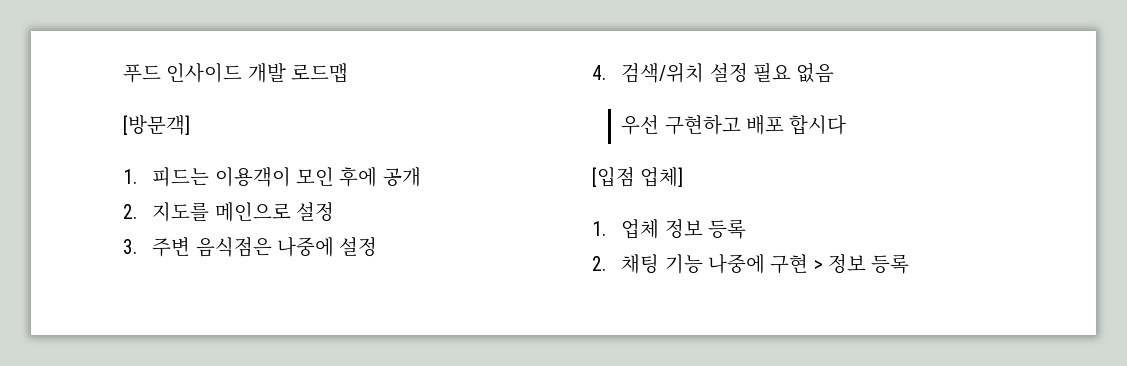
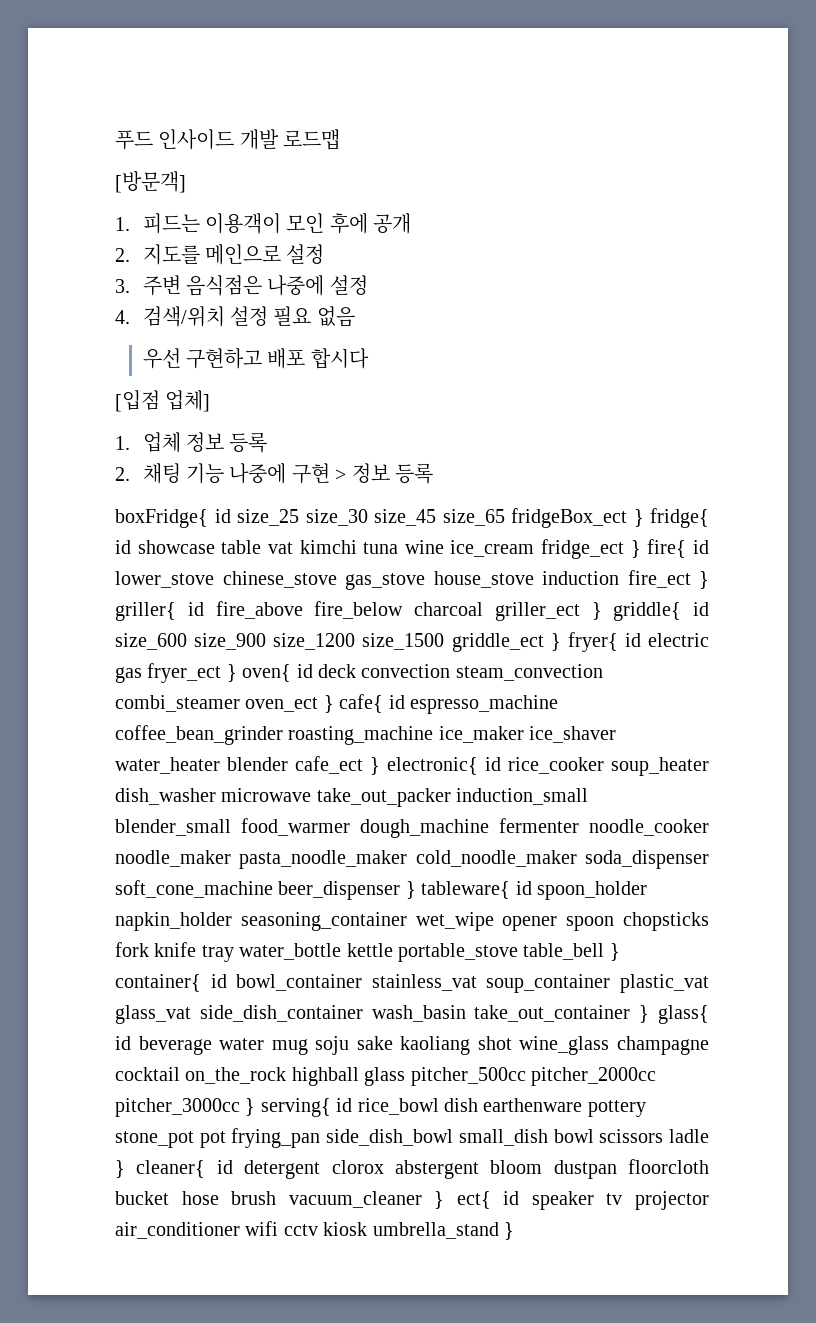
(910, 264) none -> [115,508,709,528] [115,539,709,559] [115,570,709,590] [115,601,709,621] [115,632,709,652] [115,663,603,683] [115,694,558,714] [115,725,617,745] [115,756,709,776] [115,788,589,807] [115,818,709,838] [115,850,709,869] [115,880,647,900] [115,912,709,931] [115,942,620,962] [115,974,709,993] [115,1005,709,1024] [115,1036,709,1055] [115,1067,656,1086] [115,1098,646,1117] [115,1128,709,1148] [115,1159,709,1179] [115,1191,709,1210] [115,1221,514,1240] // boxFridge{ id size_25 size_30 size_45 size_65 fridgeBox_ect } fridge{ id showcase table vat kimchi tuna wine ice_cream fridge_ect } fire{ id lower_stove chinese_stove gas_stove house_stove induction fire_ect } griller{ id fire_above fire_below charcoal griller_ect } griddle{ id size_600 size_900 size_1200 size_1500 griddle_ect } fryer{ id electric gas fryer_ect } oven{ id deck convection steam_convection combi_steamer oven_ect } cafe{ id espresso_machine coffee_bean_grinder roasting_machine ice_maker ice_shaver water_heater blender cafe_ect } electronic{ id rice_cooker soup_heater dish_washer microwave take_out_packer induction_small blender_small food_warmer dough_machine fermenter noodle_cooker noodle_maker pasta_noodle_maker cold_noodle_maker soda_dispenser soft_cone_machine beer_dispenser } tableware{ id spoon_holder napkin_holder seasoning_container wet_wipe opener spoon chopsticks fork knife tray water_bottle kettle portable_stove table_bell } container{ id bowl_container stainless_vat soup_container plastic_vat glass_vat side_dish_container wash_basin take_out_container } glass{ id beverage water mug soju sake kaoliang shot wine_glass champagne cocktail on_the_rock highball glass pitcher_500cc pitcher_2000cc pitcher_3000cc } serving{ id rice_bowl dish earthenware pottery stone_pot pot frying_pan side_dish_bowl small_dish bowl scissors ladle } cleaner{ id detergent clorox abstergent bloom dustpan floorcloth bucket hose brush vacuum_cleaner } ect{ id speaker tv projector air_conditioner wifi cctv kiosk umbrella_stand }

